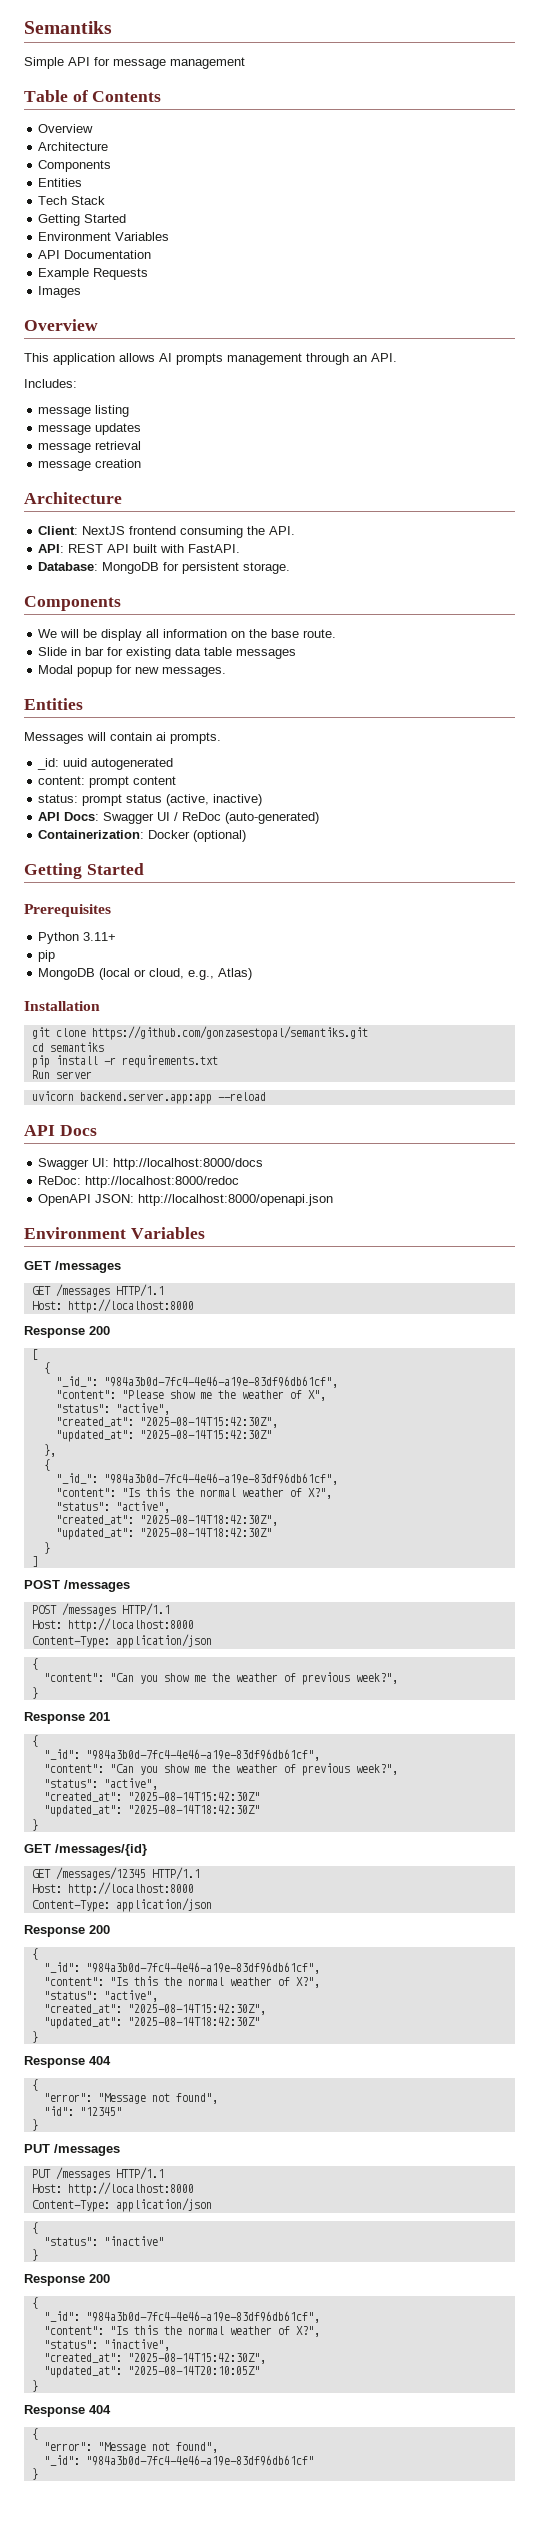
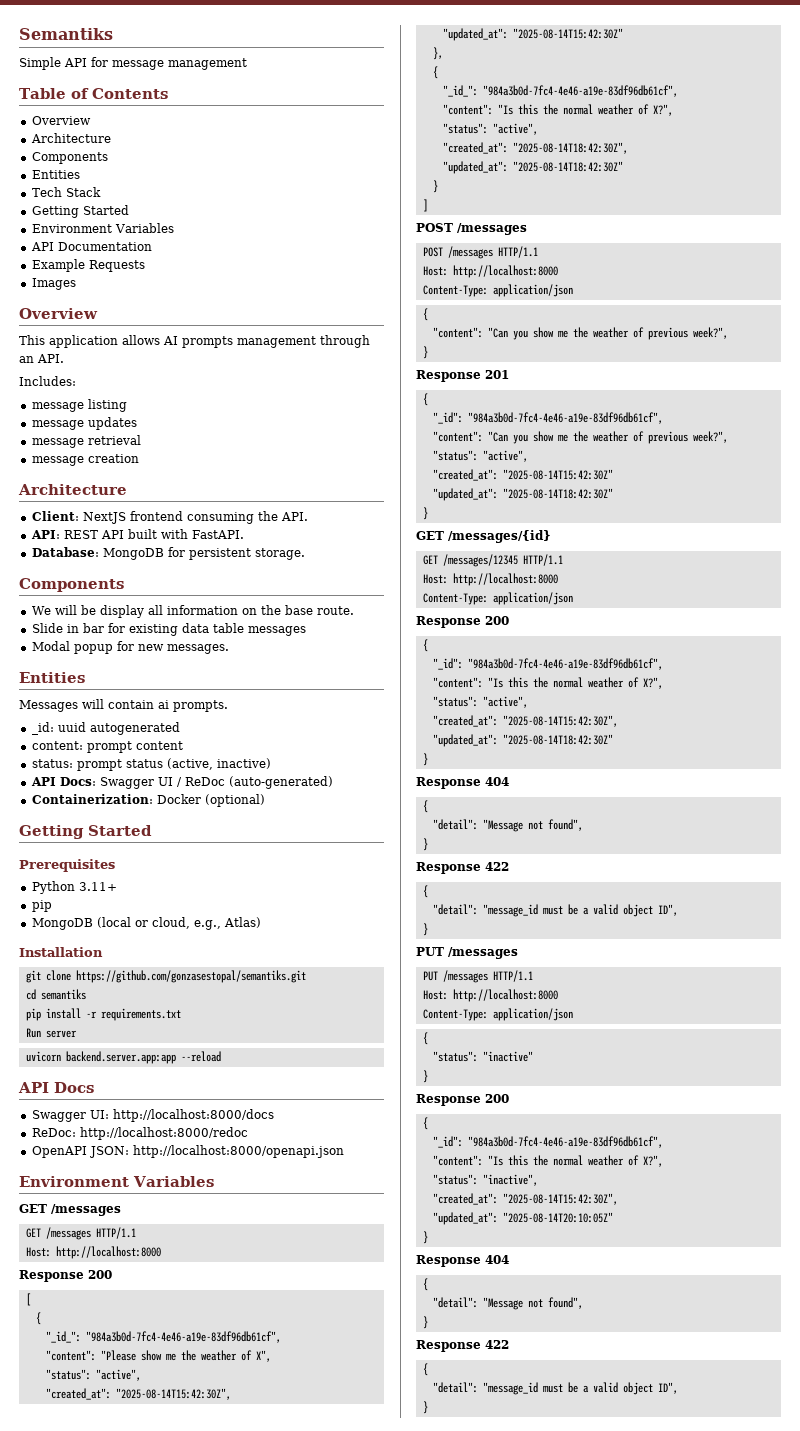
[43,2093,218,2104] [43,2106,122,2116] "error": "Message not found", // "id": "12345" -> [432,819,583,832] [422,838,428,851] [416,862,509,874] [422,885,428,898] [432,904,678,917] "detail": "Message not found", // } // Response 422 // { // "detail": "message_id must be a valid object ID",
[43,2442,218,2453] [43,2455,314,2466] "error": "Message not found", // "_id": "984a3b0d-7fc4-4e46-a19e-83df96db61cf" -> [432,1297,583,1310] [422,1316,428,1329] [416,1340,509,1352] [422,1363,428,1376] [432,1382,678,1395] "detail": "Message not found", // } // Response 422 // { // "detail": "message_id must be a valid object ID",

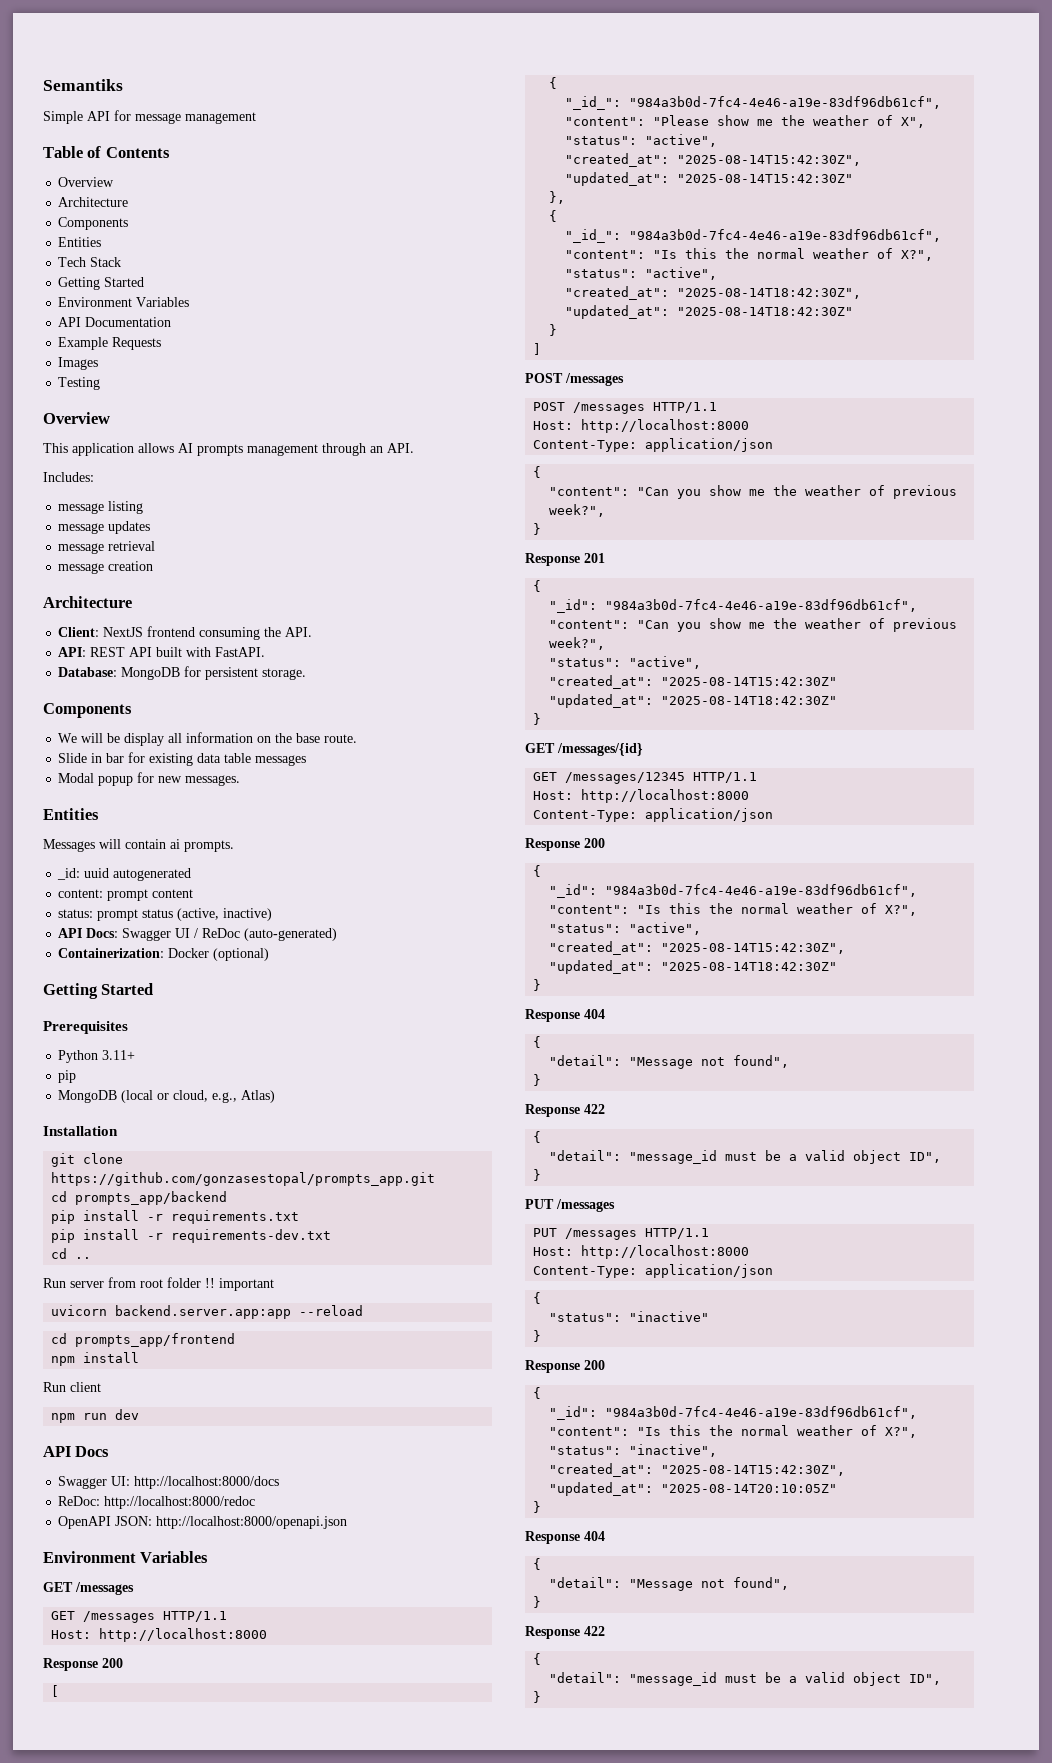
(76, 284) none -> [58,377,101,390] // Testing
[75,970,306,983] [25,989,86,1000] https://github.com/gonzasestopal/semantiks.git // cd semantiks -> [51,1172,436,1186] [51,1191,228,1205] https://github.com/gonzasestopal/prompts_app.git // cd prompts_app/backend
[25,1028,77,1038] [25,1051,221,1064] Run server // uvicorn backend.server.app:app --reload -> [51,1229,332,1243] [51,1248,92,1259] [43,1277,274,1291] [51,1305,364,1319] [51,1333,236,1347] [51,1352,140,1366] [43,1382,101,1392] [51,1409,140,1423] pip install -r requirements-dev.txt // cd .. // Run server from root folder !! important // uvicorn backend.server.app:app --reload // cd prompts_app/frontend // npm install // Run client // npm run dev

